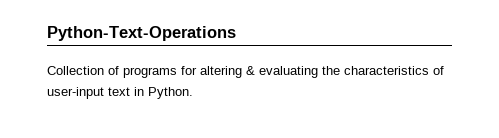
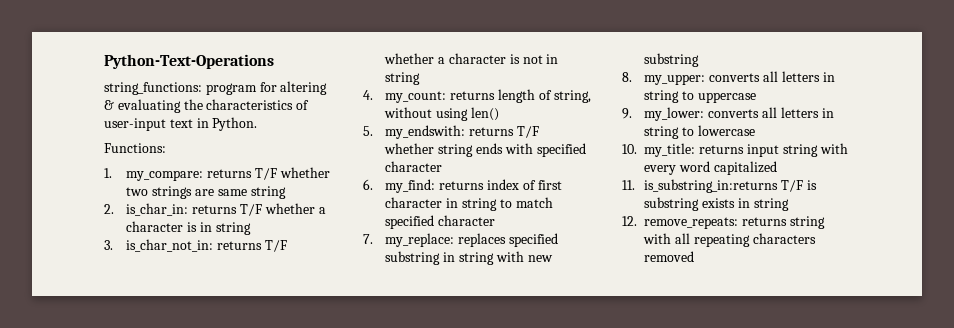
[47,66,177,78] Collection of programs -> [104,82,257,95] string_functions: program
(193, 93) none -> [104,143,166,153] [104,167,330,181] [126,186,286,199] [104,203,326,216] [126,221,251,235] [104,239,287,252] [384,53,559,64] [385,72,421,85] [363,89,591,103] [384,107,499,121] [363,125,539,139] [384,143,586,157] [385,161,443,172] [363,179,562,193] [385,197,553,211] [385,215,496,229] [363,233,558,247] [385,251,553,265] [644,53,700,67] [622,71,835,85] [644,90,756,103] [622,107,834,121] [644,125,755,139] [622,143,848,157] [644,161,777,175] [622,179,817,193] [644,197,789,211] [622,216,825,229] [643,233,816,247] [644,251,695,262] // Functions: // 1. my_compare: returns T/F whether two strings are same string // 2. is_char_in: returns T/F whether a character is in string // 3. is_char_not_in: returns T/F whether a character is not in string // 4. my_count: returns length of string, without using len() // 5. my_endswith: returns T/F whether string ends with specified character // 6. my_find: returns index of first character in string to match specified character // 7. my_replace: replaces specified substring in string with new substring // 8. my_upper: converts all letters in string to uppercase // 9. my_lower: converts all letters in string to lowercase // 10. my_title: returns input string with every word capitalized // 11. is_substring_in:returns T/F is substring exists in string // 12. remove_repeats: returns string with all repeating characters removed

